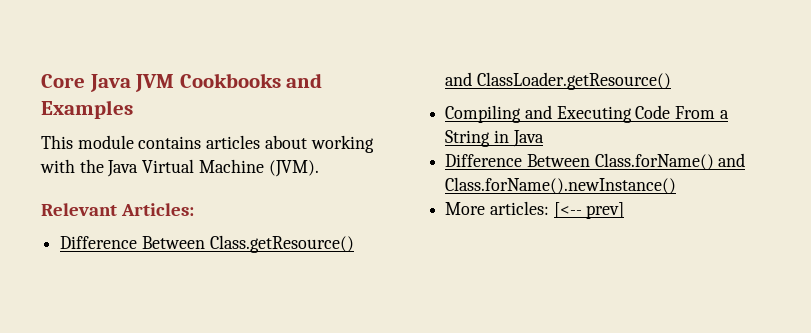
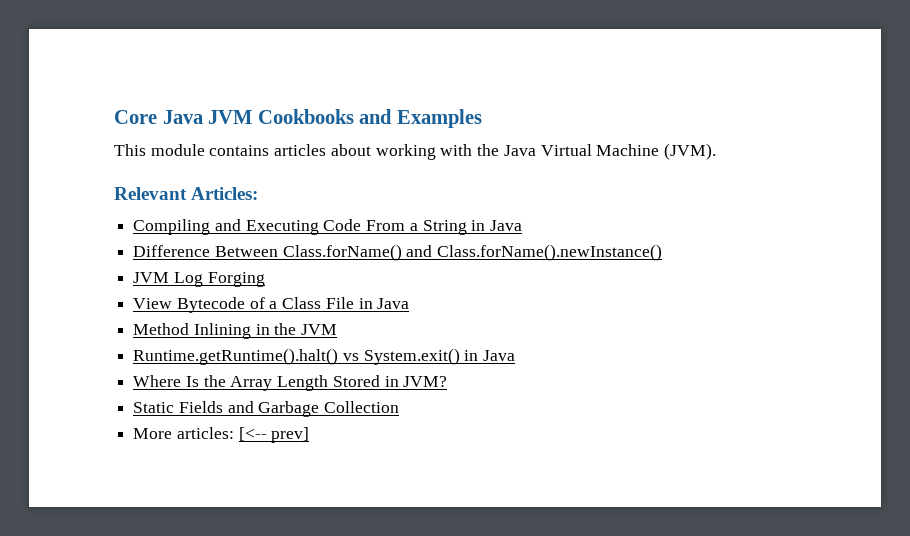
[60,235,354,253] [445,72,671,90] // Difference Between Class.getResource() and ClassLoader.getResource() -> (259, 193) none
(677, 185) none -> [133,272,265,287] [133,297,410,313] [133,323,338,339] [133,348,516,365] [133,375,448,391] [133,401,400,417] // JVM Log Forging // View Bytecode of a Class File in Java // Method Inlining in the JVM // Runtime.getRuntime().halt() vs System.exit() in Java // Where Is the Array Length Stored in JVM? // Static Fields and Garbage Collection

